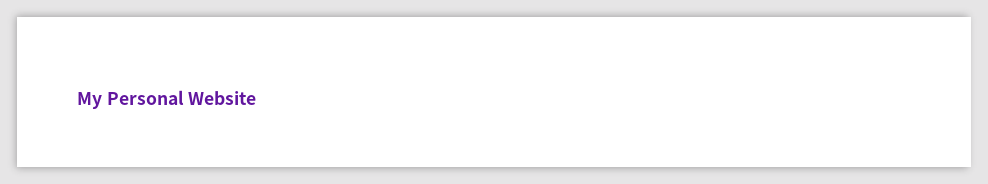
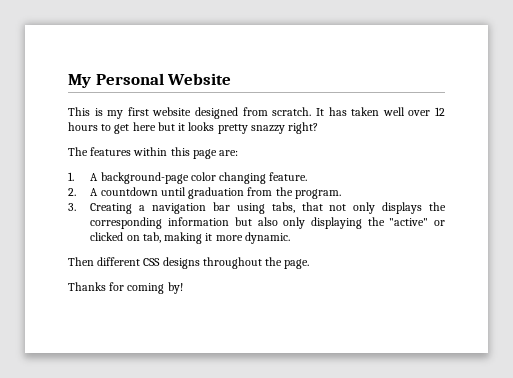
(257, 98) none -> [68,107,446,119] [68,122,319,134] [68,147,239,159] [68,172,308,184] [68,187,341,199] [68,202,447,214] [90,217,445,229] [90,232,290,244] [68,257,310,269] [68,282,183,294] // This is my first website designed from scratch. It has taken well over 12 hours to get here but it looks pretty snazzy right? // The features within this page are: // 1. A background-page color changing feature. // 2. A countdown until graduation from the program. // 3. Creating a navigation bar using tabs, that not only displays the corresponding information but also only displaying the "active" or clicked on tab, making it more dynamic. // Then different CSS designs throughout the page. // Thanks for coming by!

